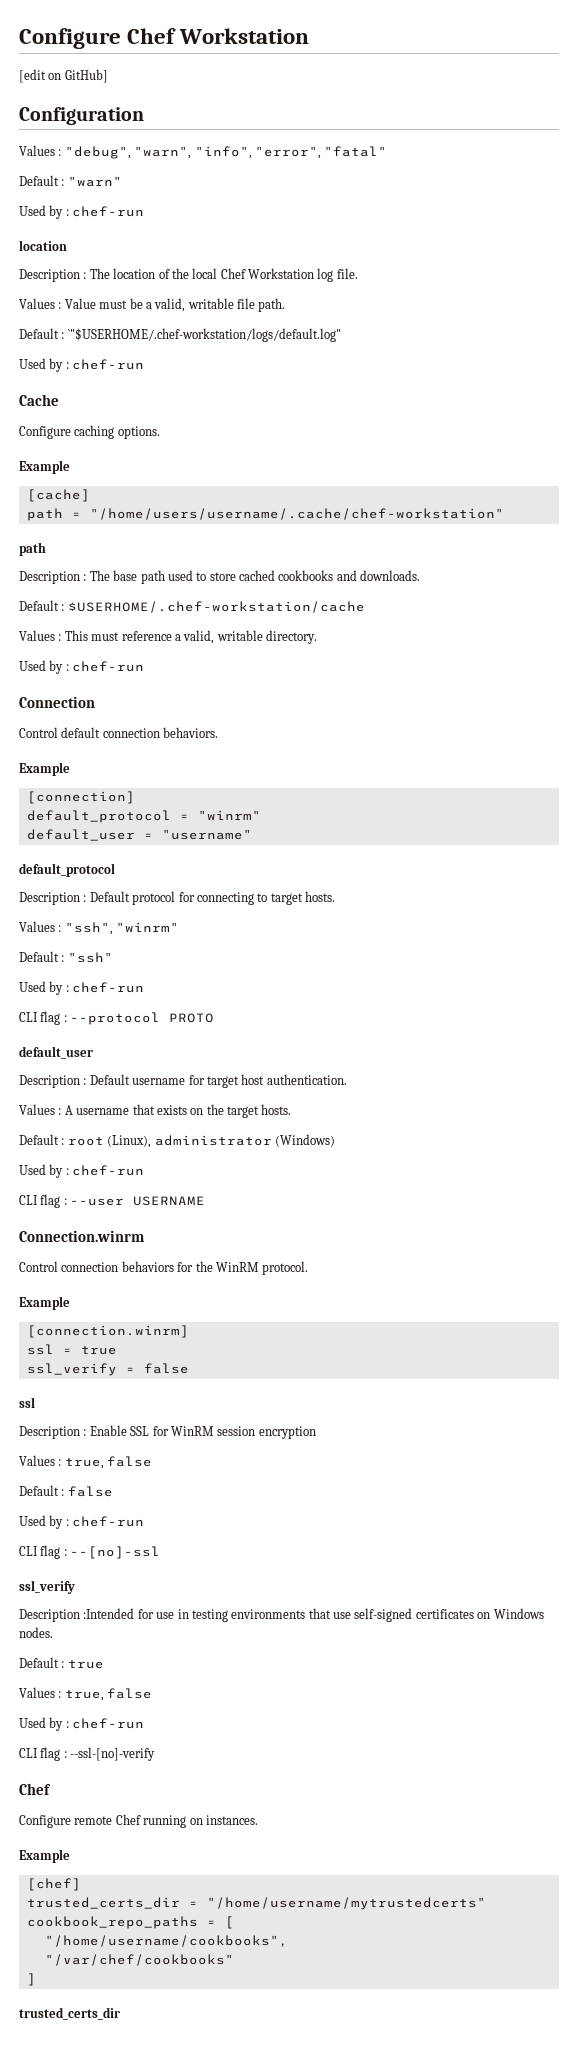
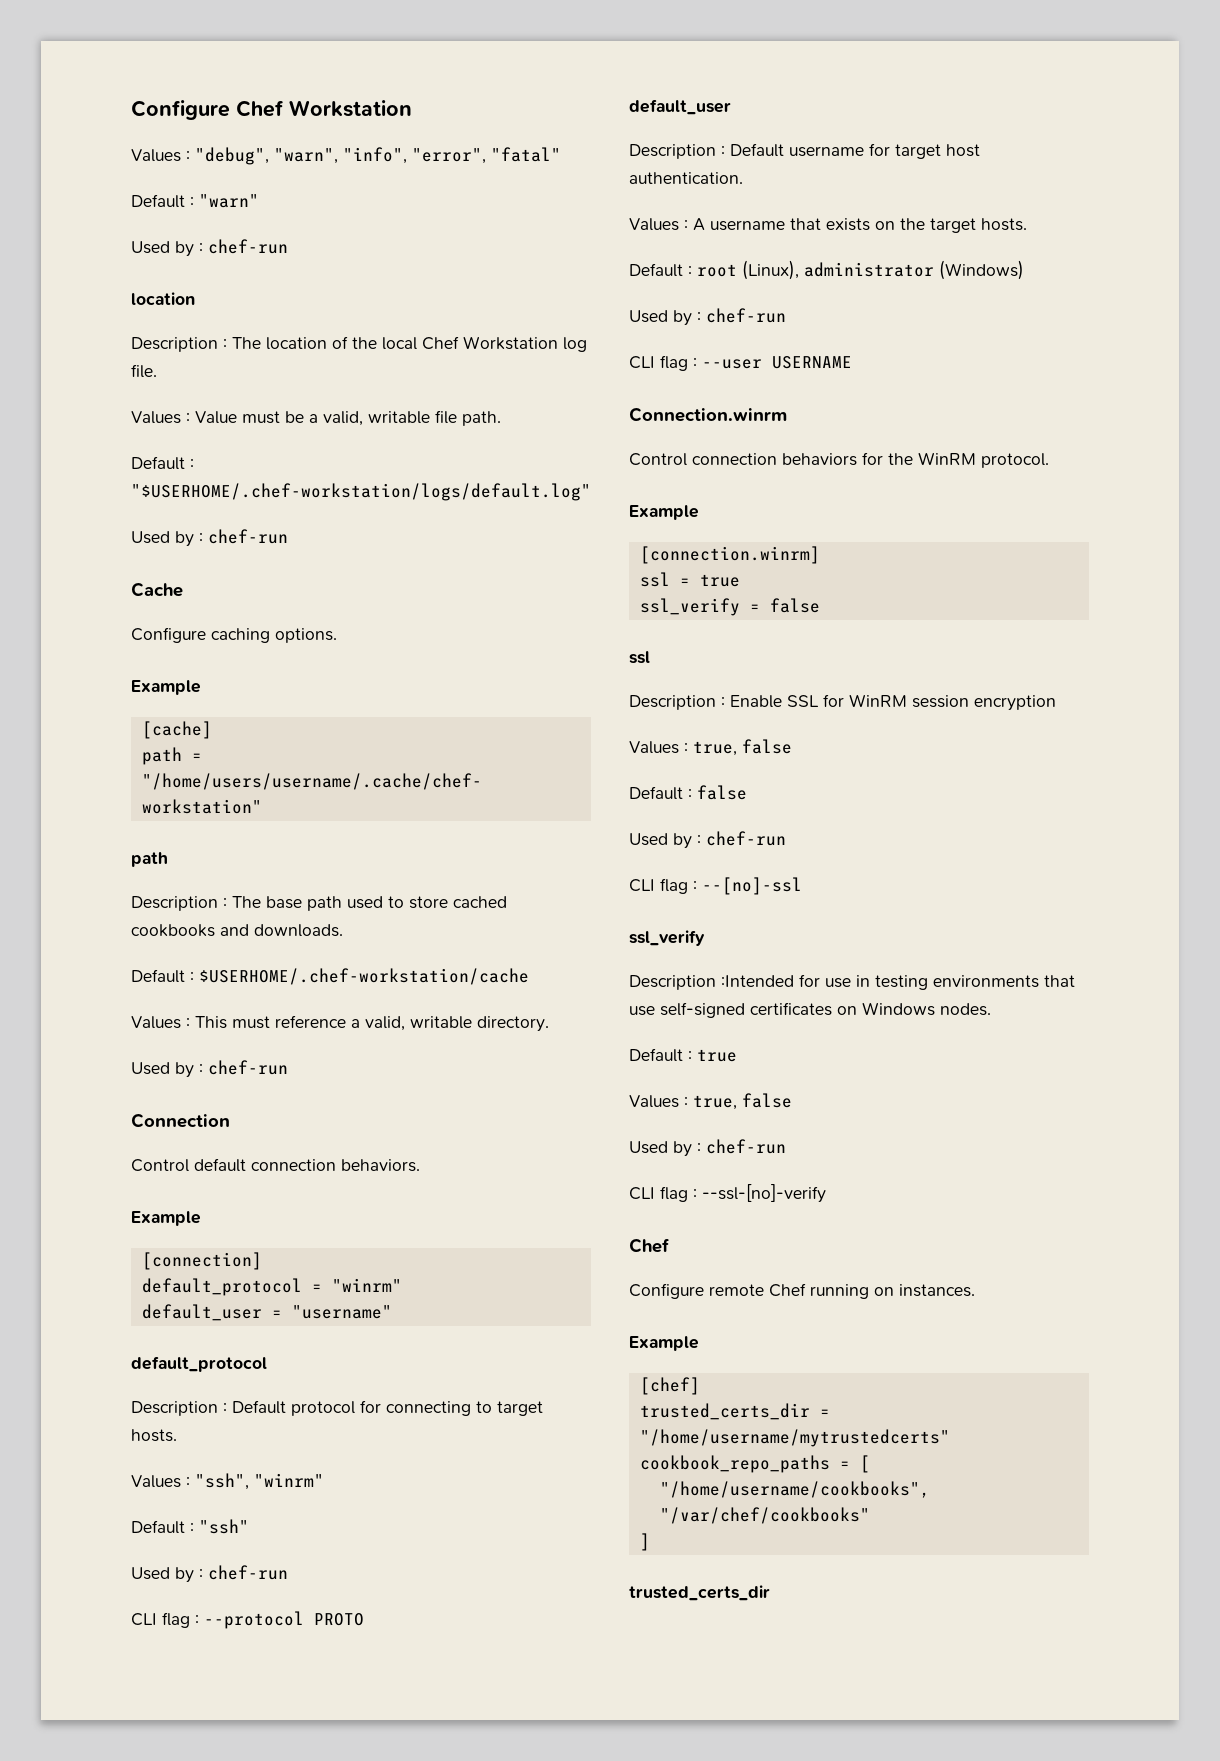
[19,69,108,83] [19,107,144,125] // [edit on GitHub] // Configuration -> (412, 108) none
[67,328,341,342] `"$USERHOME/.chef-workstation/logs/default.log" -> [131,483,591,501] "$USERHOME/.chef-workstation/logs/default.log"

